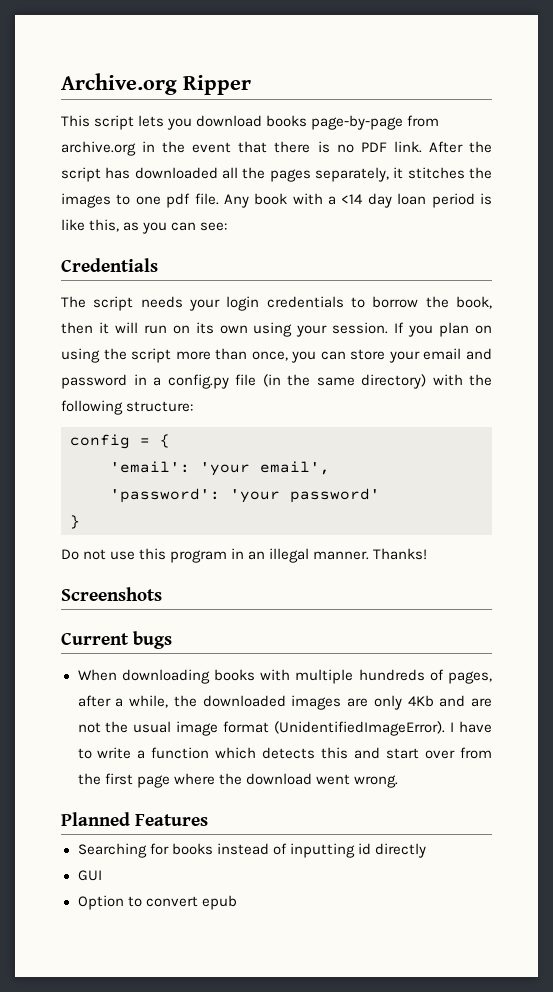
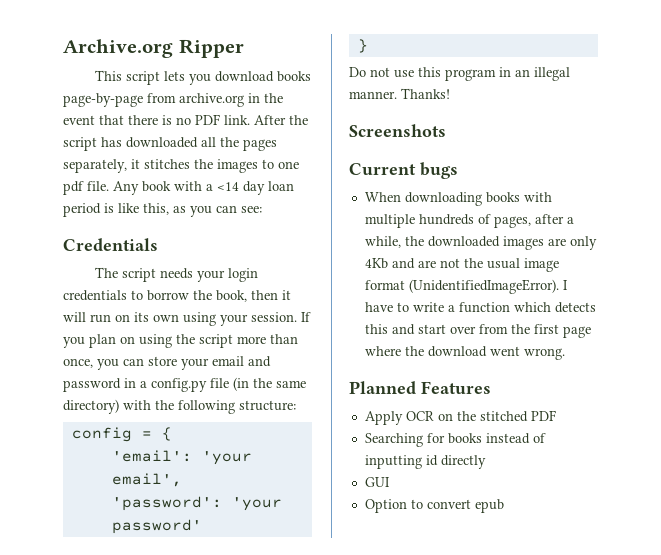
(209, 820) none -> [364,410,556,425] // Apply OCR on the stitched PDF

